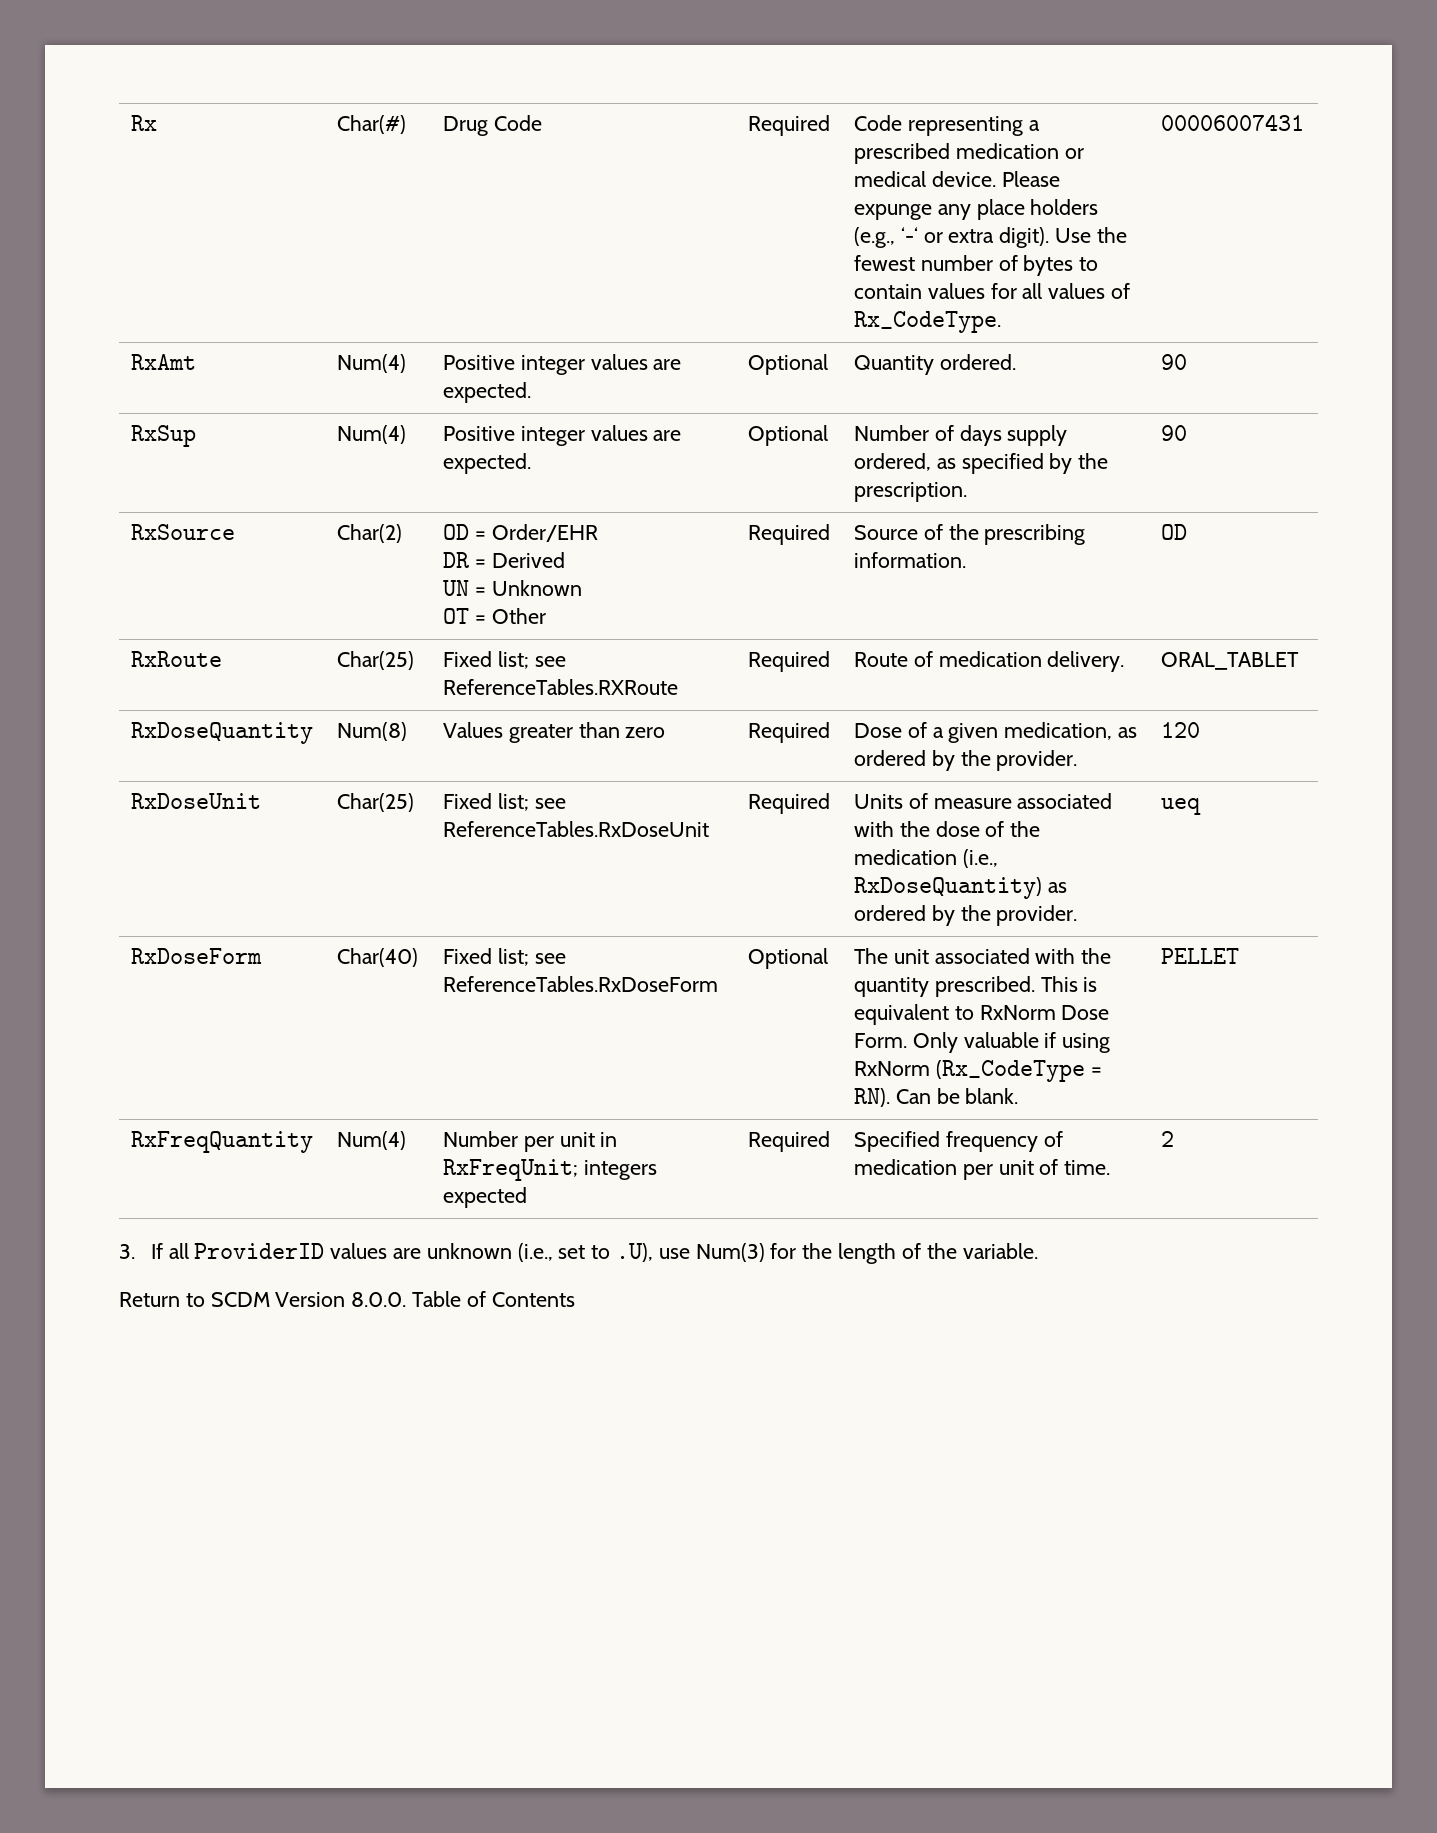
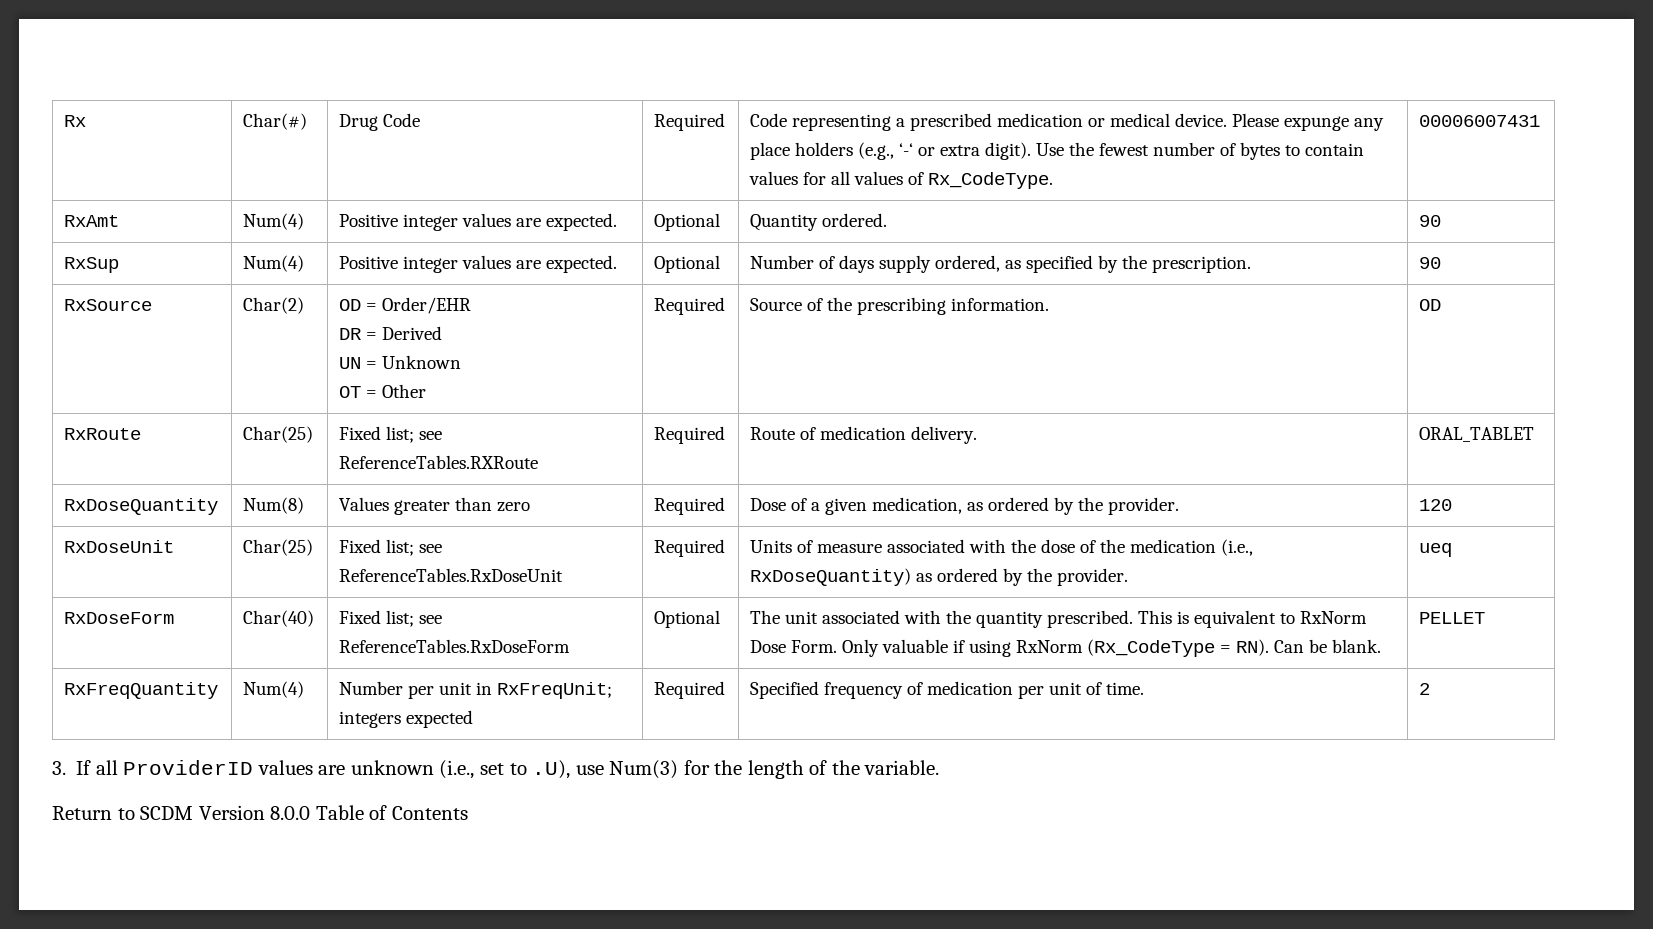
[351,1292,407,1307] 8.0.0. -> [270,806,311,820] 8.0.0

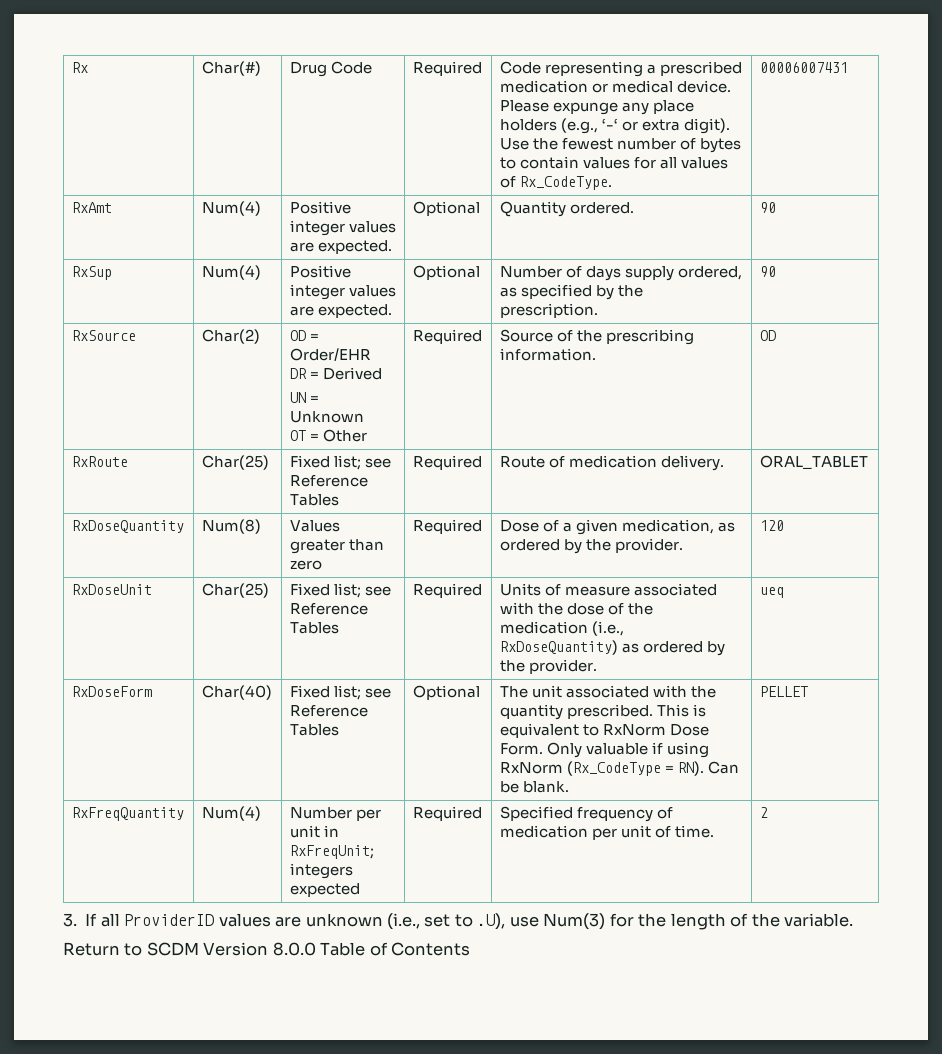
[339,455,539,469] ReferenceTables.RXRoute -> [289,475,368,487] [289,494,339,506] Reference Tables
[339,568,564,582] ReferenceTables.RxDoseUnit -> [289,603,368,615] [289,622,339,634] Reference Tables
[339,639,571,653] ReferenceTables.RxDoseForm -> [289,705,368,717] [289,724,339,736] Reference Tables

